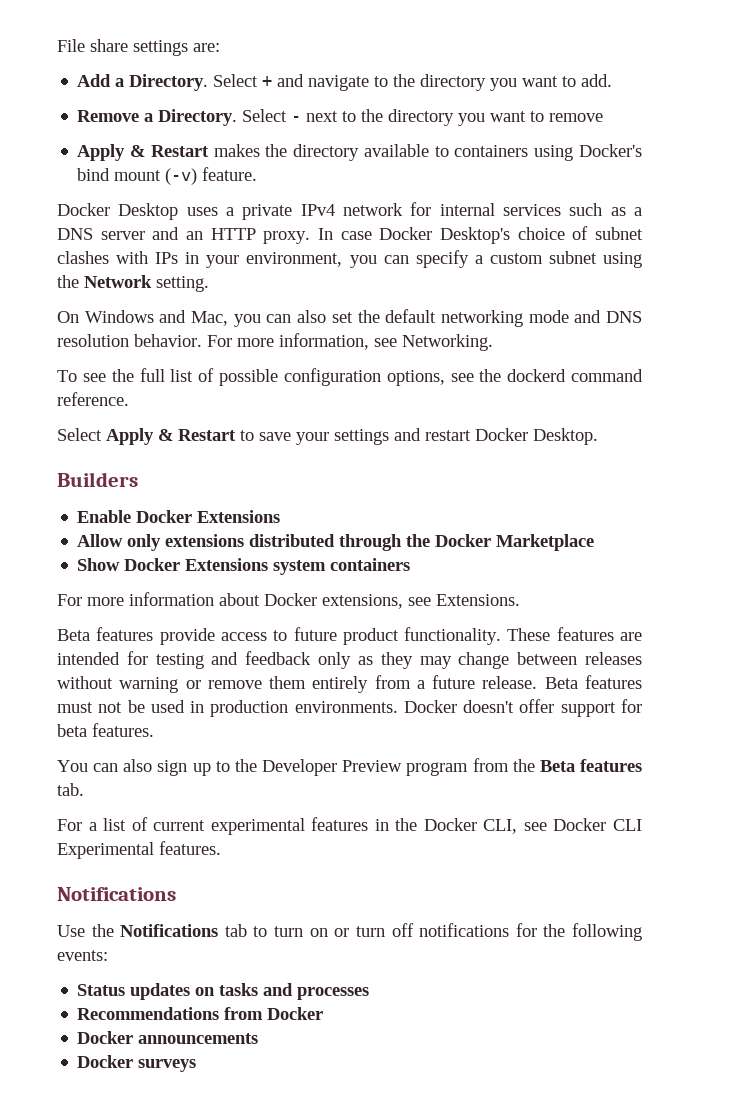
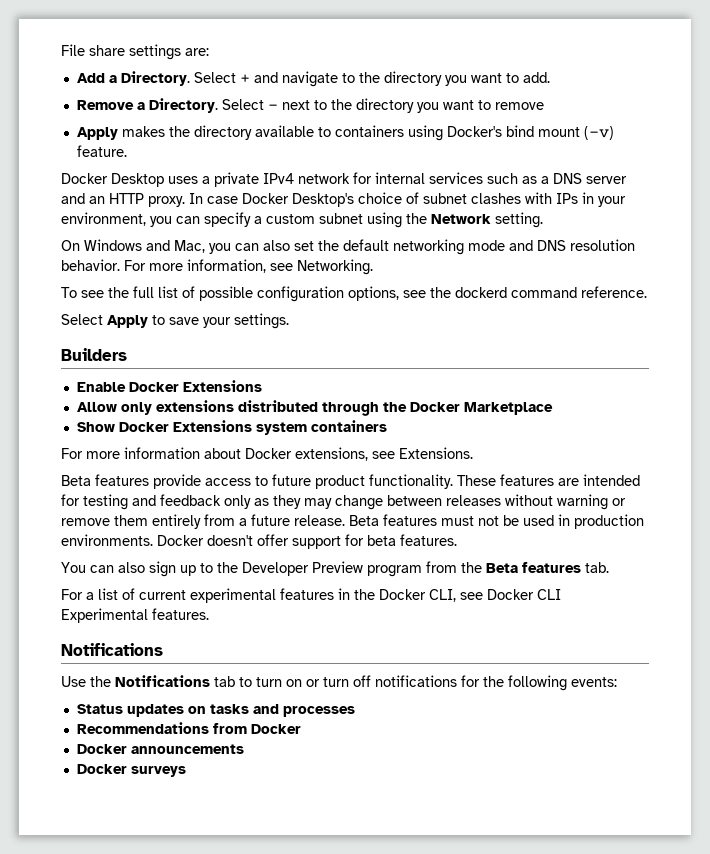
[130,145,209,157] & Restart -> (118, 133) none
[158,429,236,441] & Restart -> (148, 321) none
[334,428,598,445] settings and restart Docker Desktop. -> [234,313,289,329] settings.

